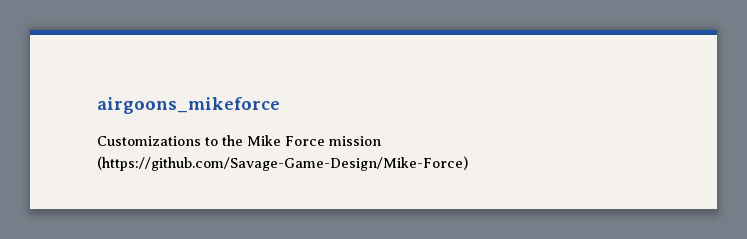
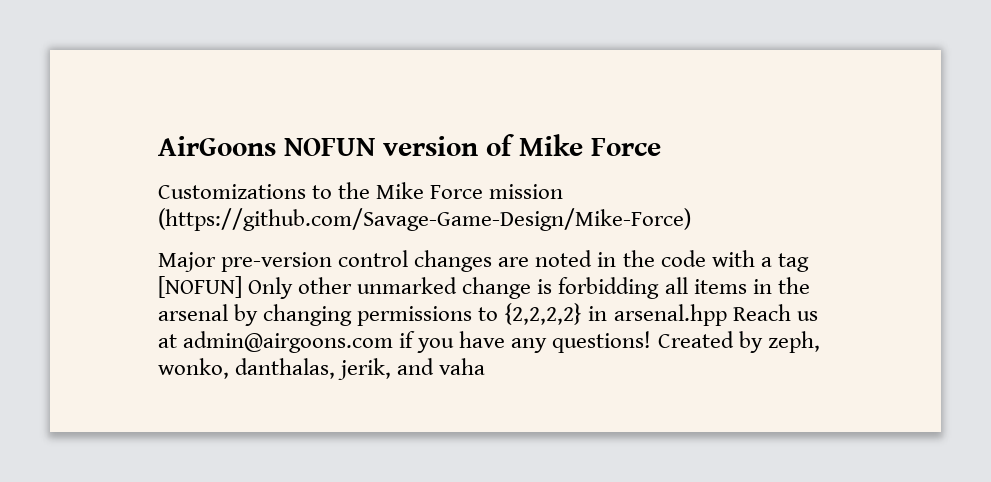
[97,97,280,114] airgoons_mikeforce -> [158,134,661,156] AirGoons NOFUN version of Mike Force
(468, 163) none -> [158,250,809,272] [158,276,810,299] [158,303,818,326] [158,331,820,353] [158,358,486,380] // Major pre-version control changes are noted in the code with a tag [NOFUN] Only other unmarked change is forbidding all items in the arsenal by changing permissions to {2,2,2,2} in arsenal.hpp Reach us at admin@airgoons.com if you have any questions! Created by zeph, wonko, danthalas, jerik, and vaha

